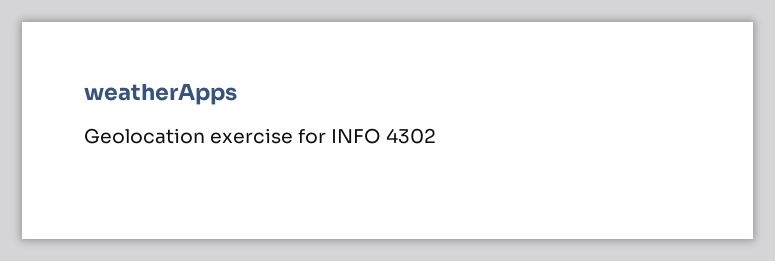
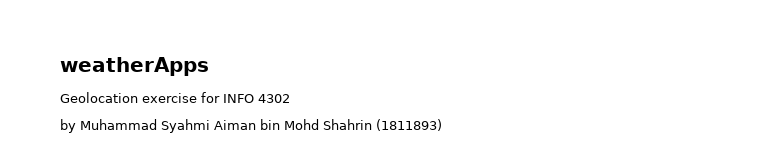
(436, 136) none -> [60,119,442,133] // by Muhammad Syahmi Aiman bin Mohd Shahrin (1811893)

